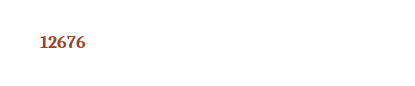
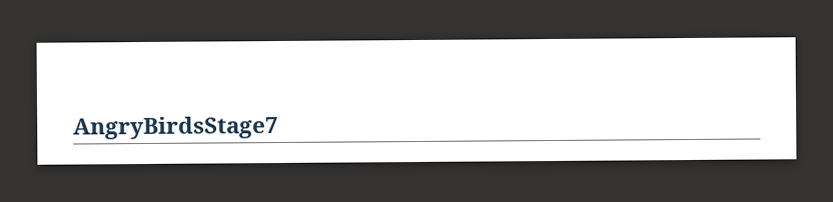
[40,35,86,48] 12676 -> [73,116,279,140] AngryBirdsStage7

